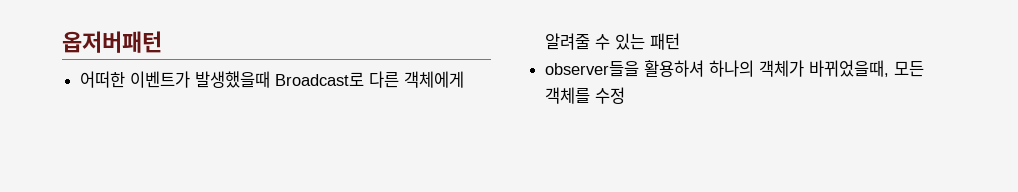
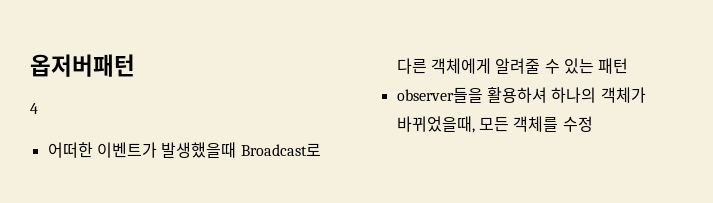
(162, 42) none -> [30,103,38,114] // 4

